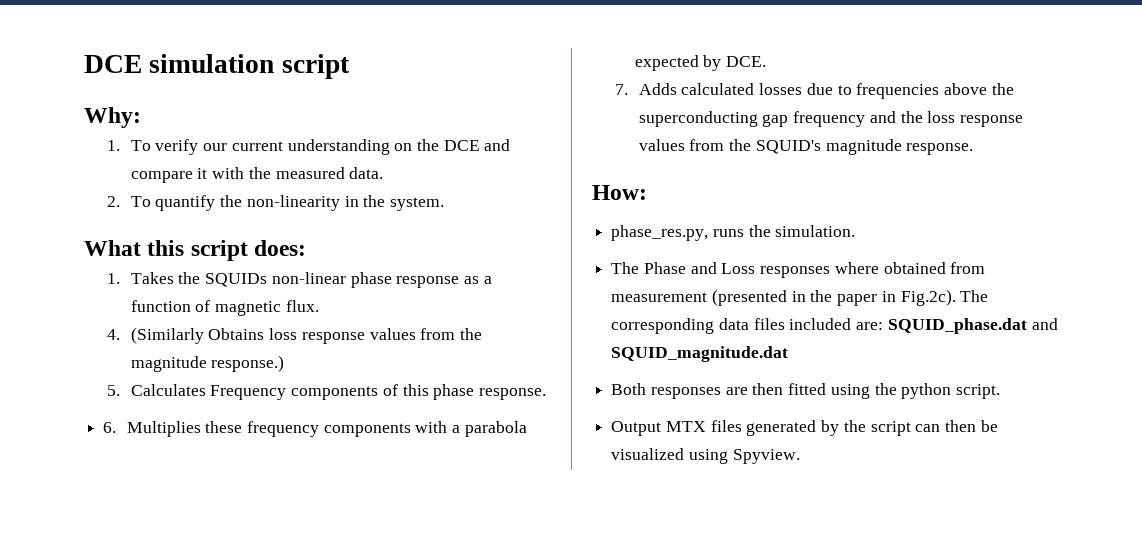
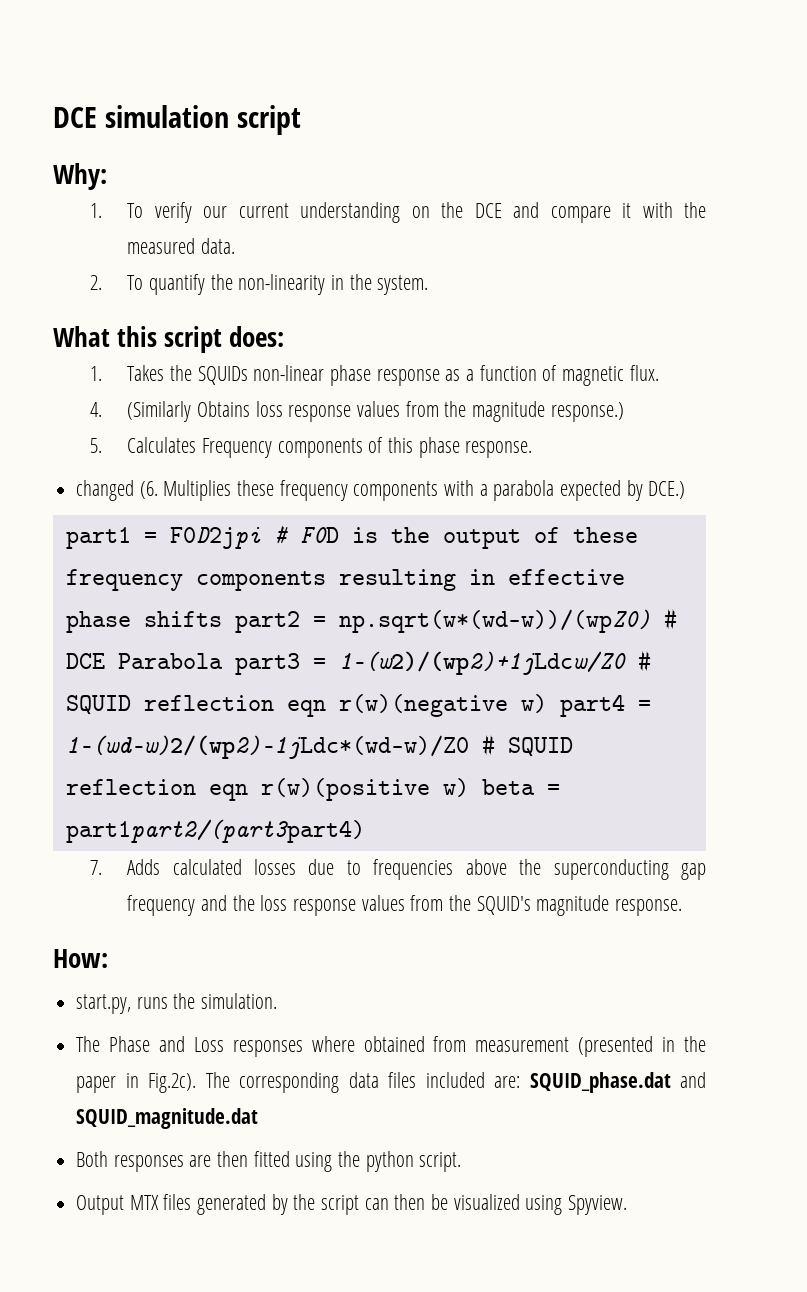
[103,422,117,433] 6. -> [76,480,158,501] changed (6.
[726,56,767,67] DCE. -> [648,481,686,499] [65,525,638,549] [65,569,625,591] [65,608,677,633] [65,650,651,675] [65,694,651,717] [65,734,573,759] [65,778,560,801] [65,819,365,843] DCE.) // part1 = F0D2jpi # F0D is the output of these frequency components resulting in effective phase shifts part2 = np.sqrt(w*(wd-w))/(wpZ0) # DCE Parabola part3 = 1-(w2)/(wp2)+1jLdcw/Z0 # SQUID reflection eqn r(w)(negative w) part4 = 1-(wd-w)2/(wp2)-1jLdc*(wd-w)/Z0 # SQUID reflection eqn r(w)(positive w) beta = part1part2/(part3part4)
[611,225,709,241] phase_res.py, -> [76,994,132,1014] start.py,

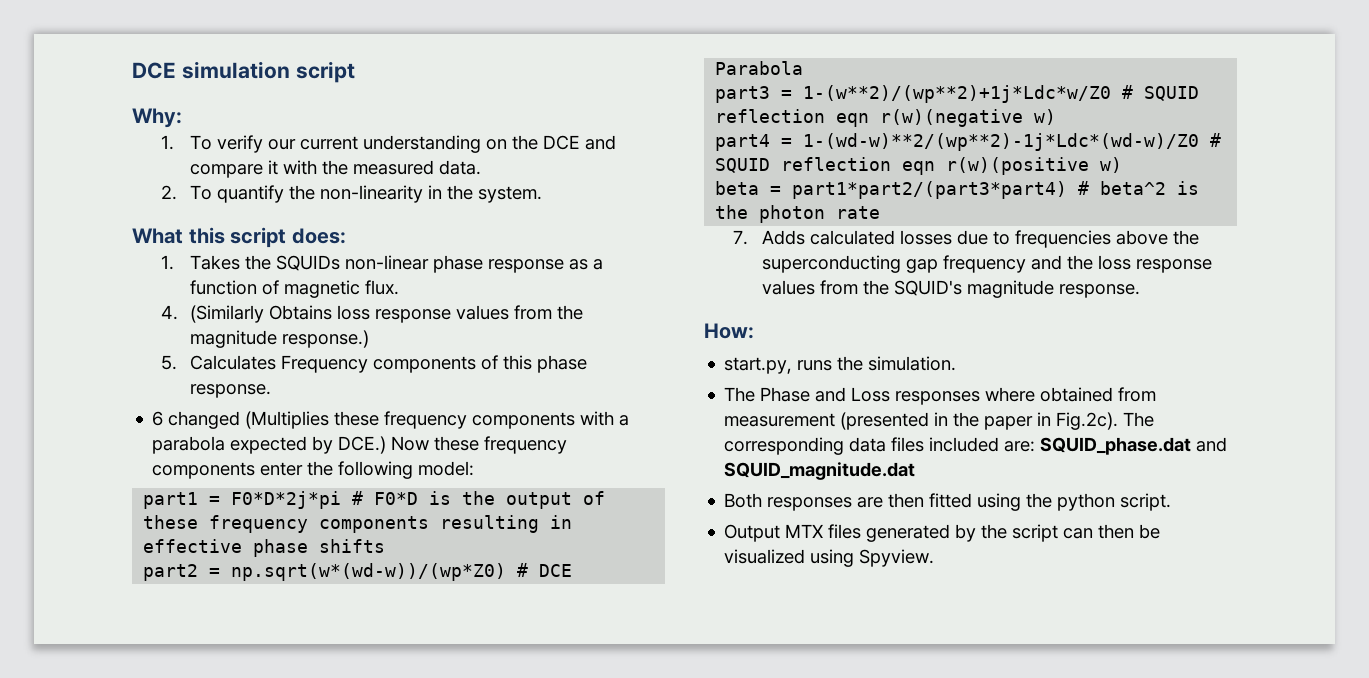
[76,480,232,501] changed (6. Multiplies -> [152,411,330,429] 6 changed (Multiplies
(686, 490) none -> [391,436,568,454] [152,461,475,479] Now these frequency components enter the following model:
[169,525,339,549] F0D2jpi # F0D -> [231,491,419,509] F0*D*2j*pi # F0*D
(222, 619) none -> (386, 546) //
[338,609,651,633] np.sqrt(w*(wd-w))/(wpZ0) -> [231,563,507,581] np.sqrt(w*(wd-w))/(wp*Z0)
(223, 661) none -> (804, 68) //
[338,651,626,675] 1-(w2)/(wp2)+1jLdcw/Z0 -> [803,85,1112,103] 1-(w**2)/(wp**2)+1j*Ldc*w/Z0
(547, 703) none -> (1057, 117) //
[65,735,469,759] 1-(wd-w)2/(wp2)-1jLdc*(wd-w)/Z0 -> [803,133,1200,151] 1-(wd-w)**2/(wp**2)-1j*Ldc*(wd-w)/Z0
(469, 787) none -> (1123, 165) //
[65,819,365,843] part1part2/(part3part4) -> [792,181,1200,199] [715,205,881,223] part1*part2/(part3*part4) # beta^2 is the photon rate

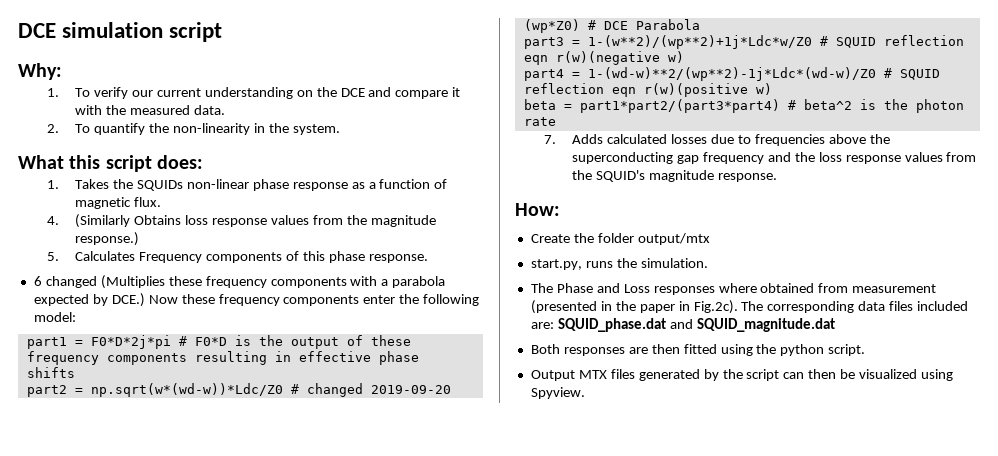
[231,563,507,581] np.sqrt(w*(wd-w))/(wp*Z0) -> [90,383,451,397] [523,19,580,33] np.sqrt(w*(wd-w))*Ldc/Z0 # changed 2019-09-20 (wp*Z0)
(754, 331) none -> [530,233,710,245] // Create the folder output/mtx

